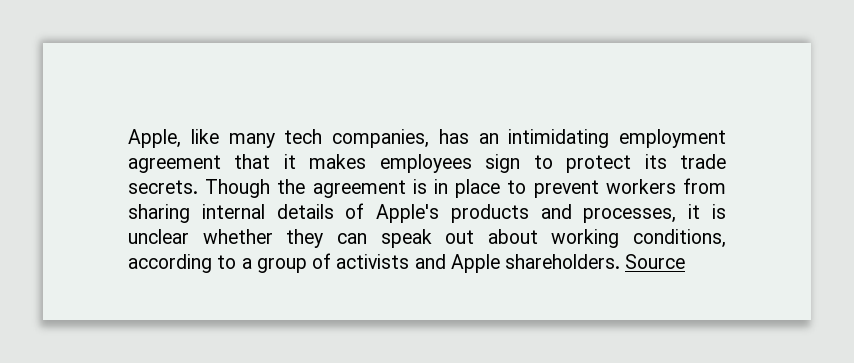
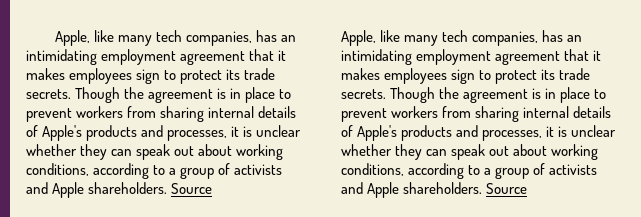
(686, 261) none -> [341,30,583,46] [341,49,602,65] [341,68,591,84] [341,87,607,103] [341,106,612,122] [341,125,617,141] [341,144,599,160] [341,163,598,179] [341,182,528,198] // Apple, like many tech companies, has an intimidating employment agreement that it makes employees sign to protect its trade secrets. Though the agreement is in place to prevent workers from sharing internal details of Apple's products and processes, it is unclear whether they can speak out about working conditions, according to a group of activists and Apple shareholders. Source

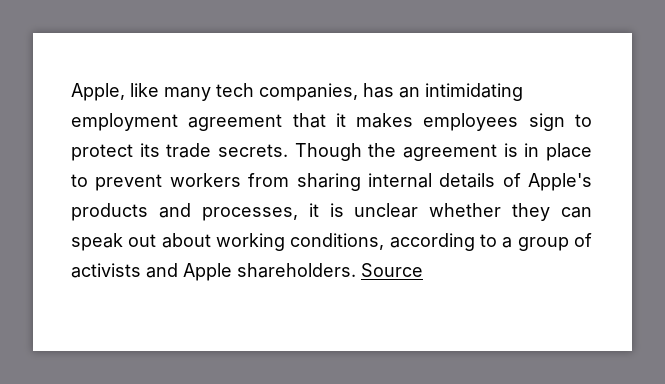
[341,30,583,46] [341,49,602,65] [341,68,591,84] [341,87,607,103] [341,106,612,122] [341,125,617,141] [341,144,599,160] [341,163,598,179] [341,182,528,198] // Apple, like many tech companies, has an intimidating employment agreement that it makes employees sign to protect its trade secrets. Though the agreement is in place to prevent workers from sharing internal details of Apple's products and processes, it is unclear whether they can speak out about working conditions, according to a group of activists and Apple shareholders. Source -> (423, 270) none

